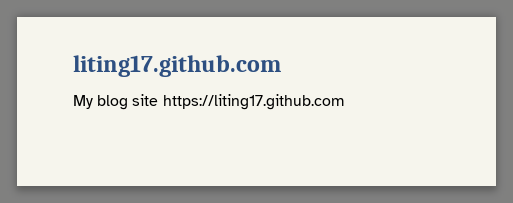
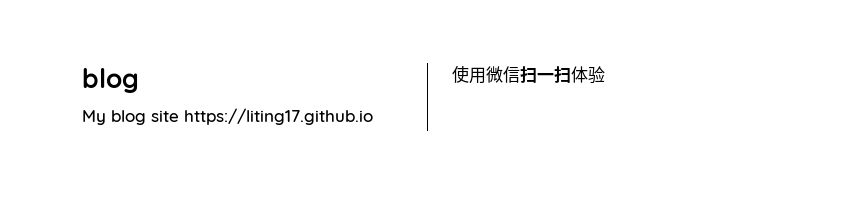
[73,55,281,77] liting17.github.com -> [82,68,139,93] blog
[162,94,344,110] https://liting17.github.com -> [184,108,373,125] [452,65,605,84] https://liting17.github.io // 使用微信扫一扫体验

